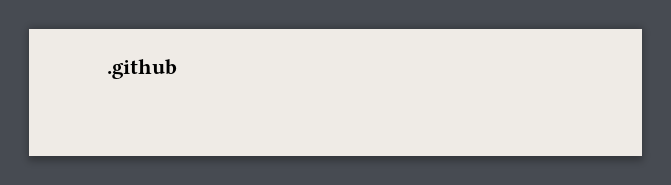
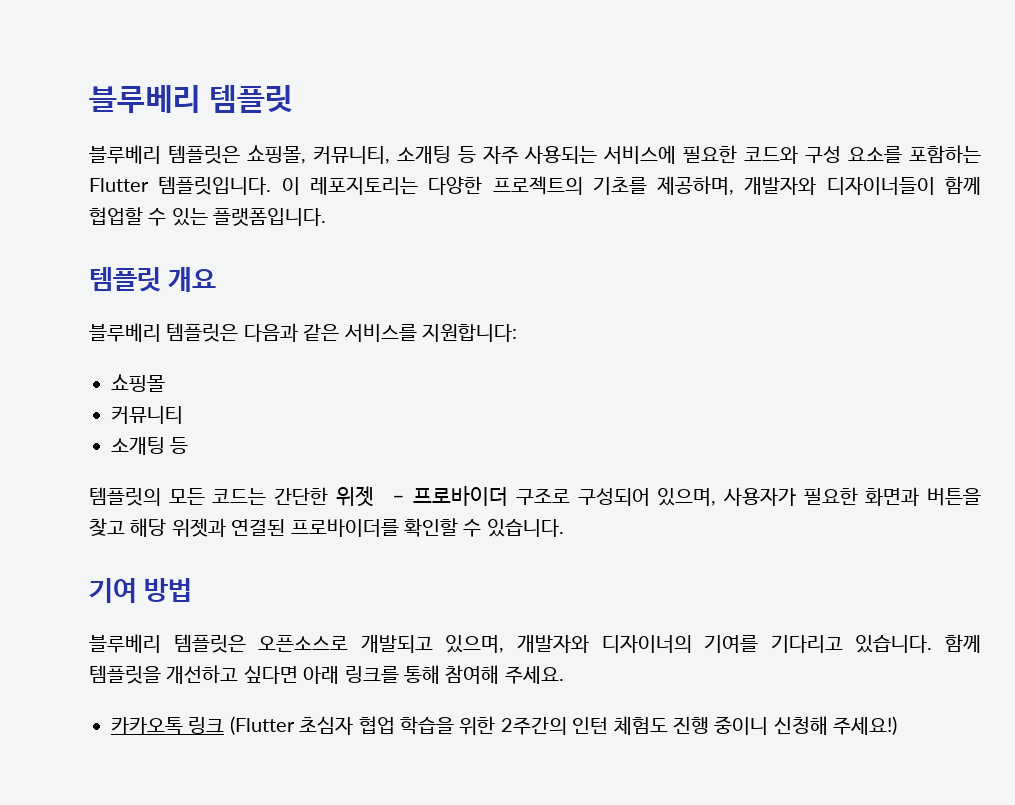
[107,59,177,79] .github -> [89,85,294,114] [89,145,981,164] [89,176,981,195] [89,207,327,226] [89,267,217,292] [89,323,517,342] [111,374,165,392] [111,406,183,424] [111,437,189,455] [89,485,981,507] [89,518,564,537] [89,578,193,603] [89,634,982,653] [89,665,564,684] [111,716,898,735] 블루베리 템플릿 // 블루베리 템플릿은 쇼핑몰, 커뮤니티, 소개팅 등 자주 사용되는 서비스에 필요한 코드와 구성 요소를 포함하는 Flutter 템플릿입니다. 이 레포지토리는 다양한 프로젝트의 기초를 제공하며, 개발자와 디자이너들이 함께 협업할 수 있는 플랫폼입니다. // 템플릿 개요 // 블루베리 템플릿은 다음과 같은 서비스를 지원합니다: // 쇼핑몰 // 커뮤니티 // 소개팅 등 // 템플릿의 모든 코드는 간단한 위젯 - 프로바이더 구조로 구성되어 있으며, 사용자가 필요한 화면과 버튼을 찾고 해당 위젯과 연결된 프로바이더를 확인할 수 있습니다. // 기여 방법 // 블루베리 템플릿은 오픈소스로 개발되고 있으며, 개발자와 디자이너의 기여를 기다리고 있습니다. 함께 템플릿을 개선하고 싶다면 아래 링크를 통해 참여해 주세요. // 카카오톡 링크 (Flutter 초심자 협업 학습을 위한 2주간의 인턴 체험도 진행 중이니 신청해 주세요!)

